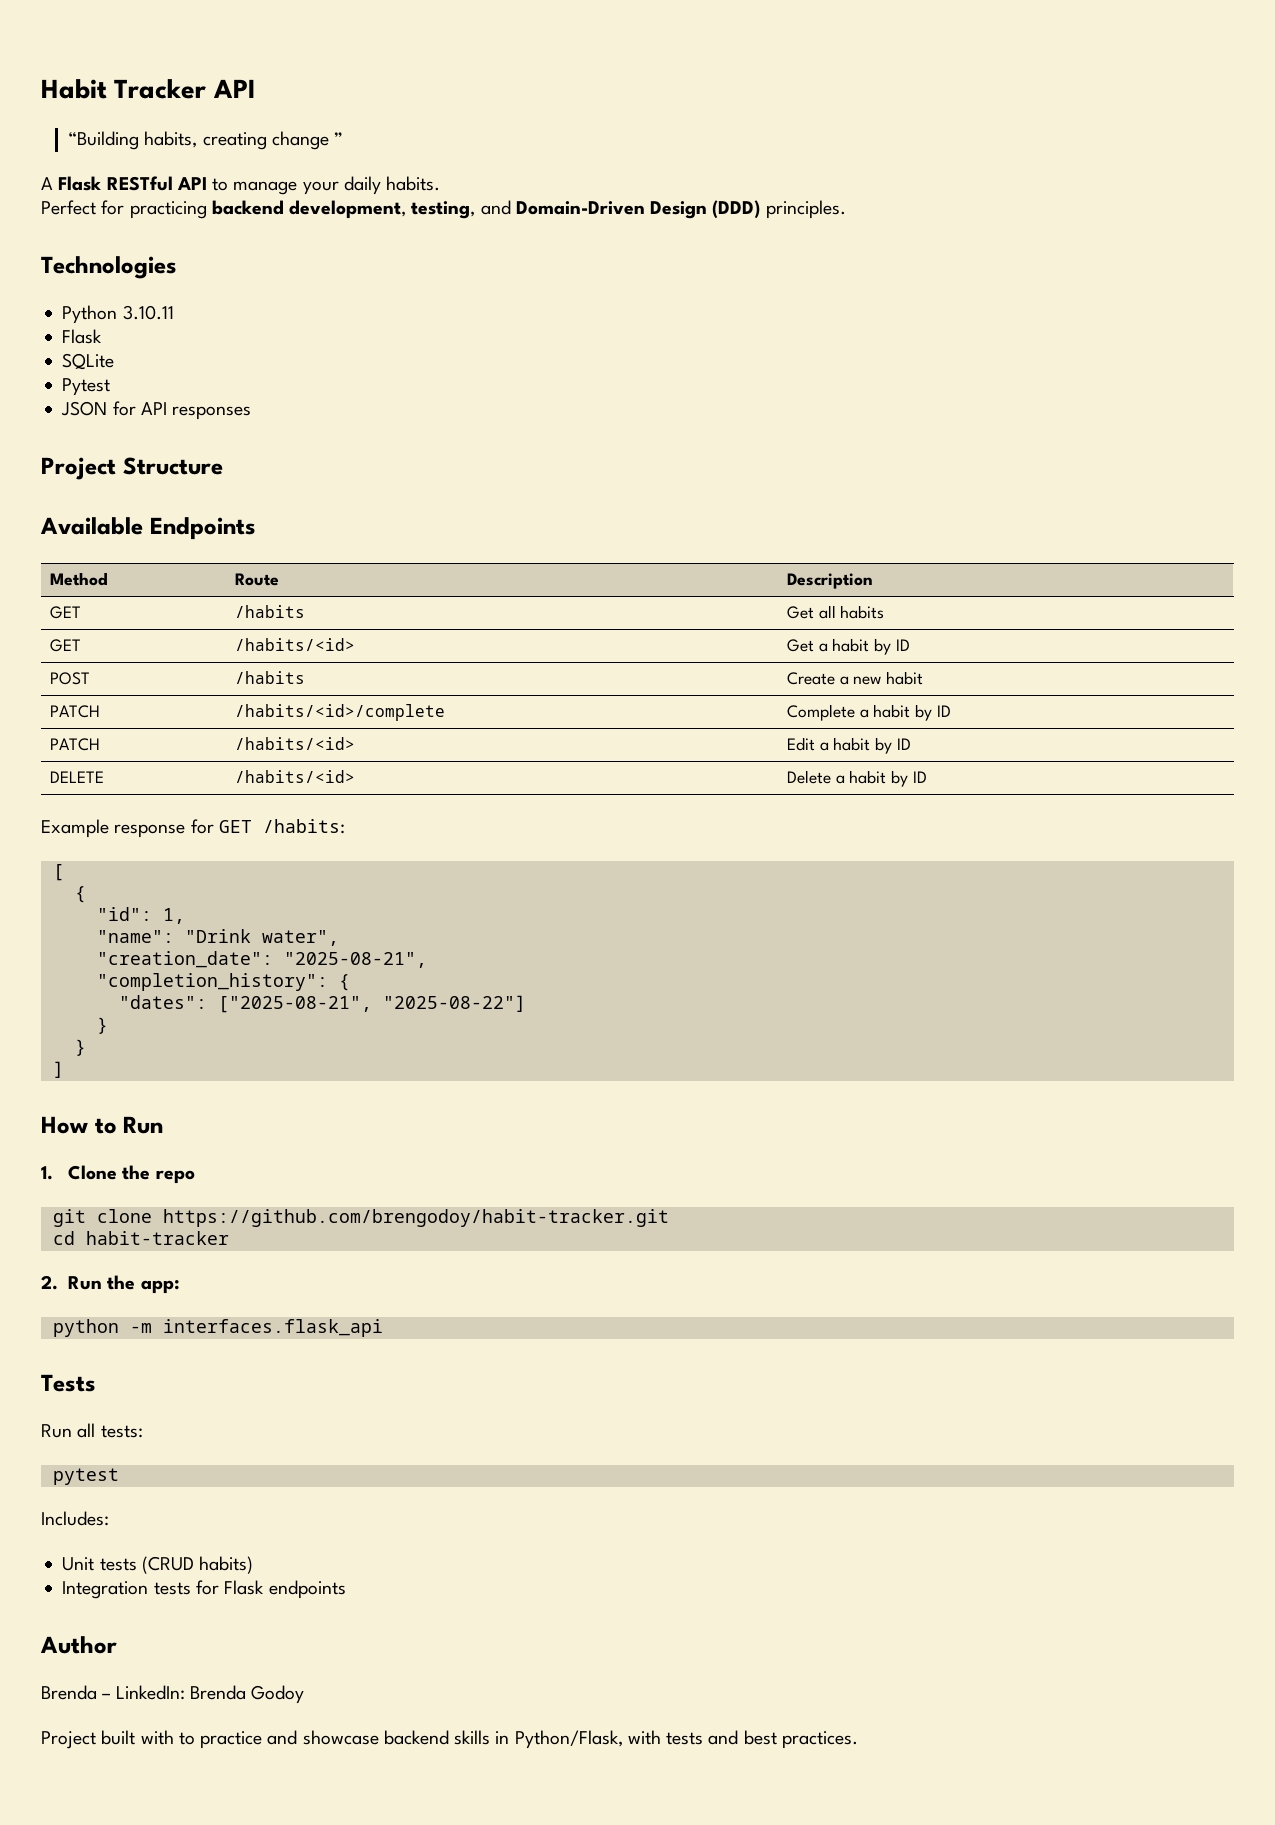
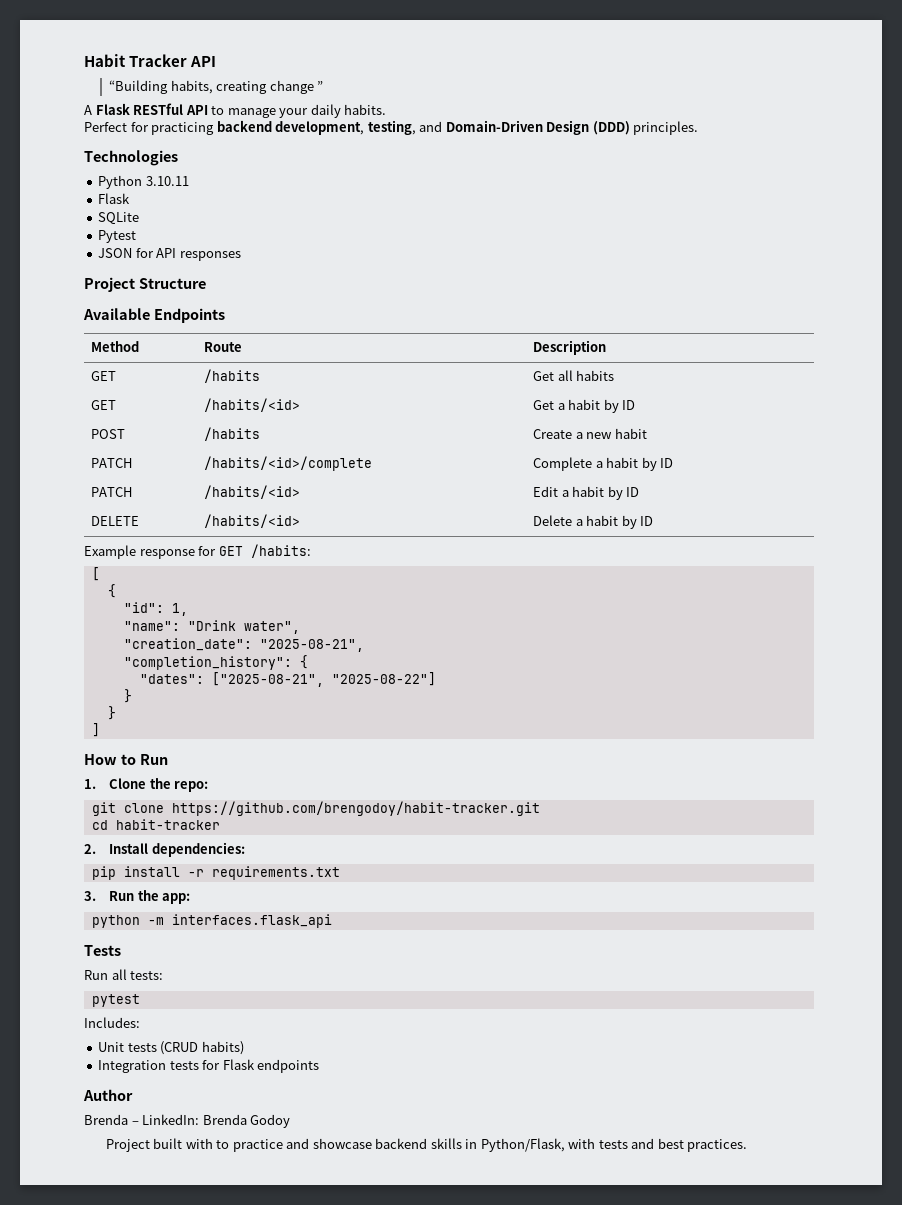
[155,1170,195,1184] repo -> [174,781,209,792] repo:
(58, 1282) none -> [109,842,245,857] [91,866,340,880] [84,891,96,901] Install dependencies: // pip install -r requirements.txt // 3.

